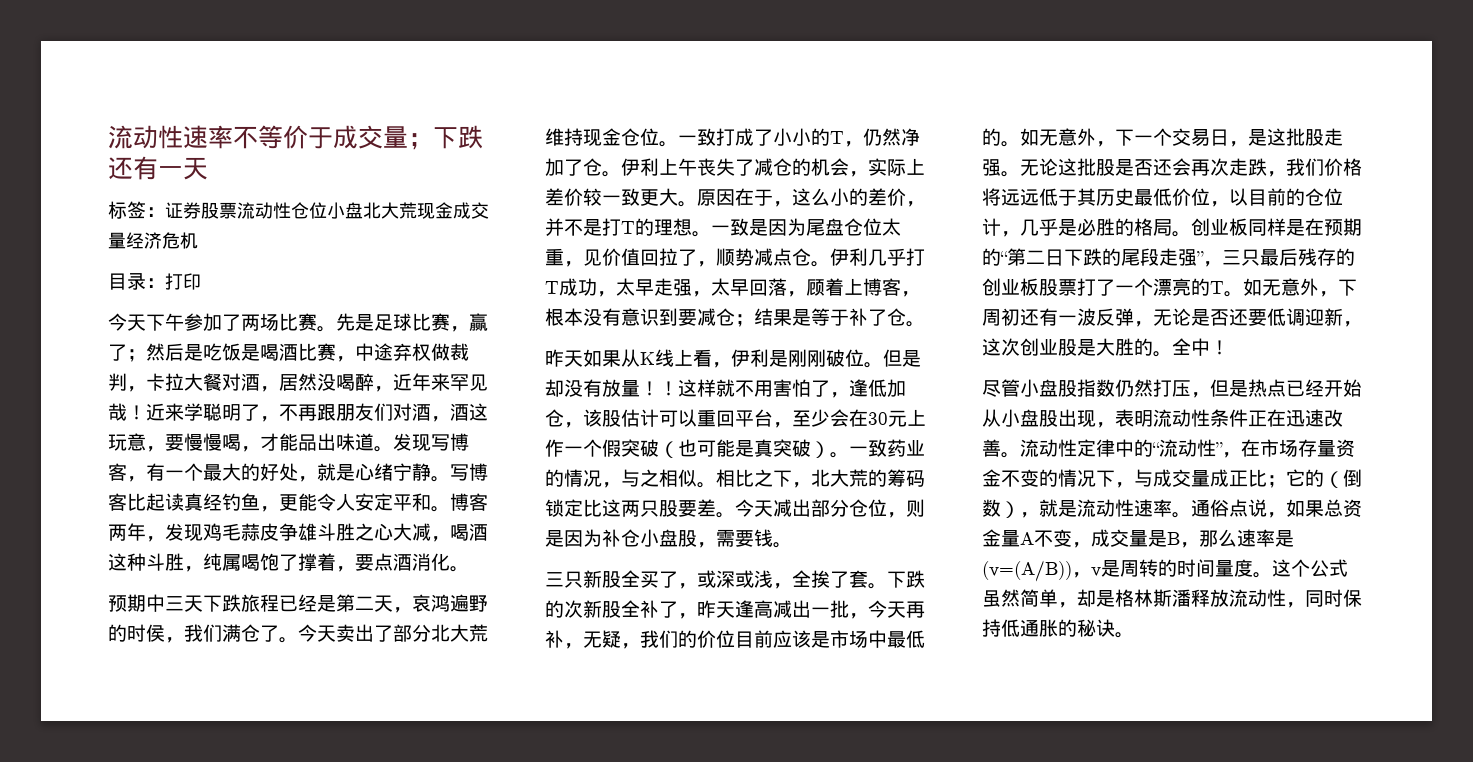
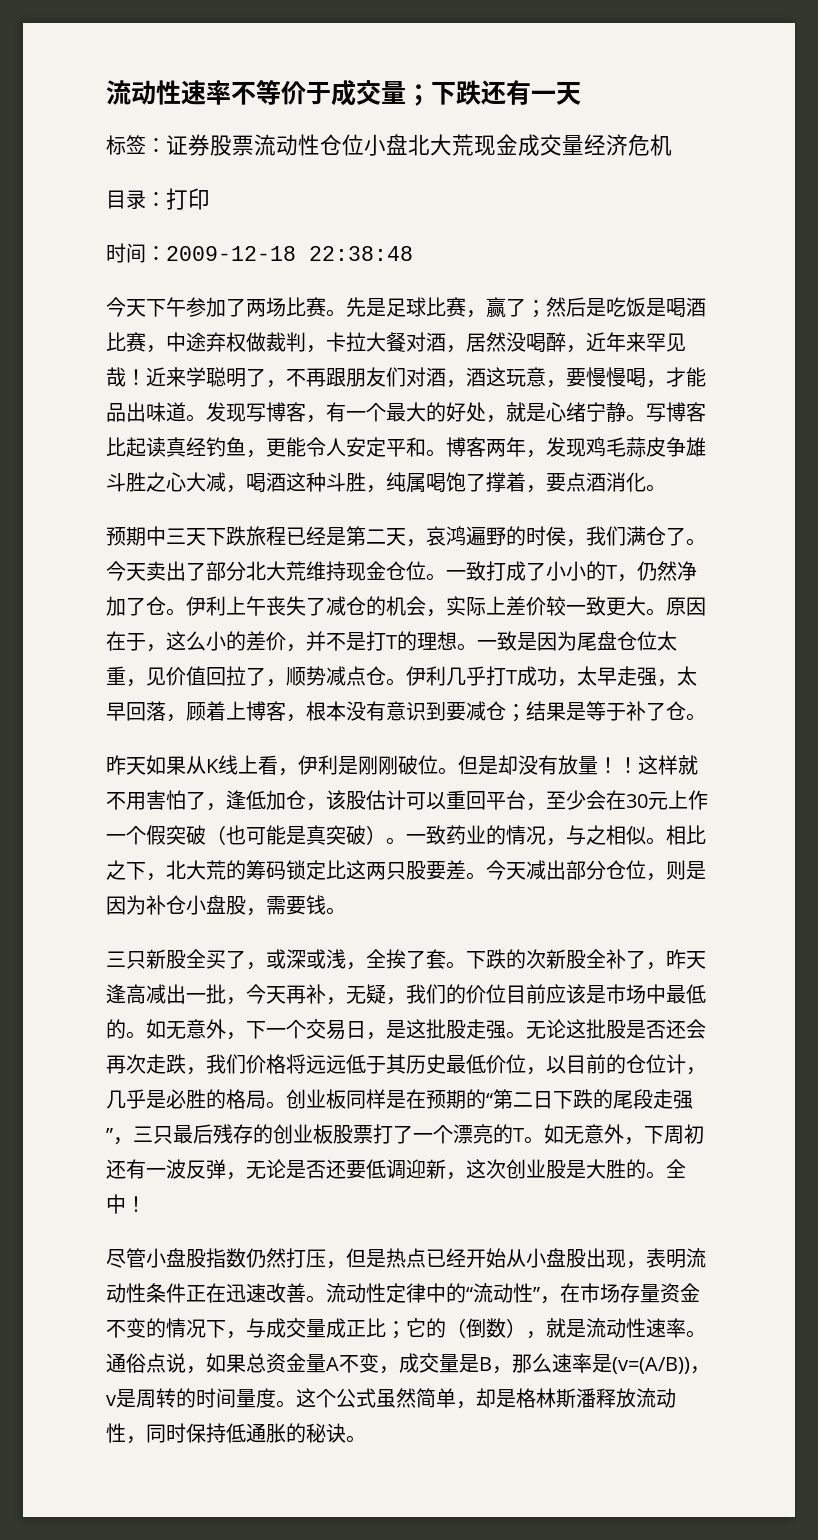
(201, 281) none -> [106,243,413,263] // 时间：2009-12-18 22:38:48

